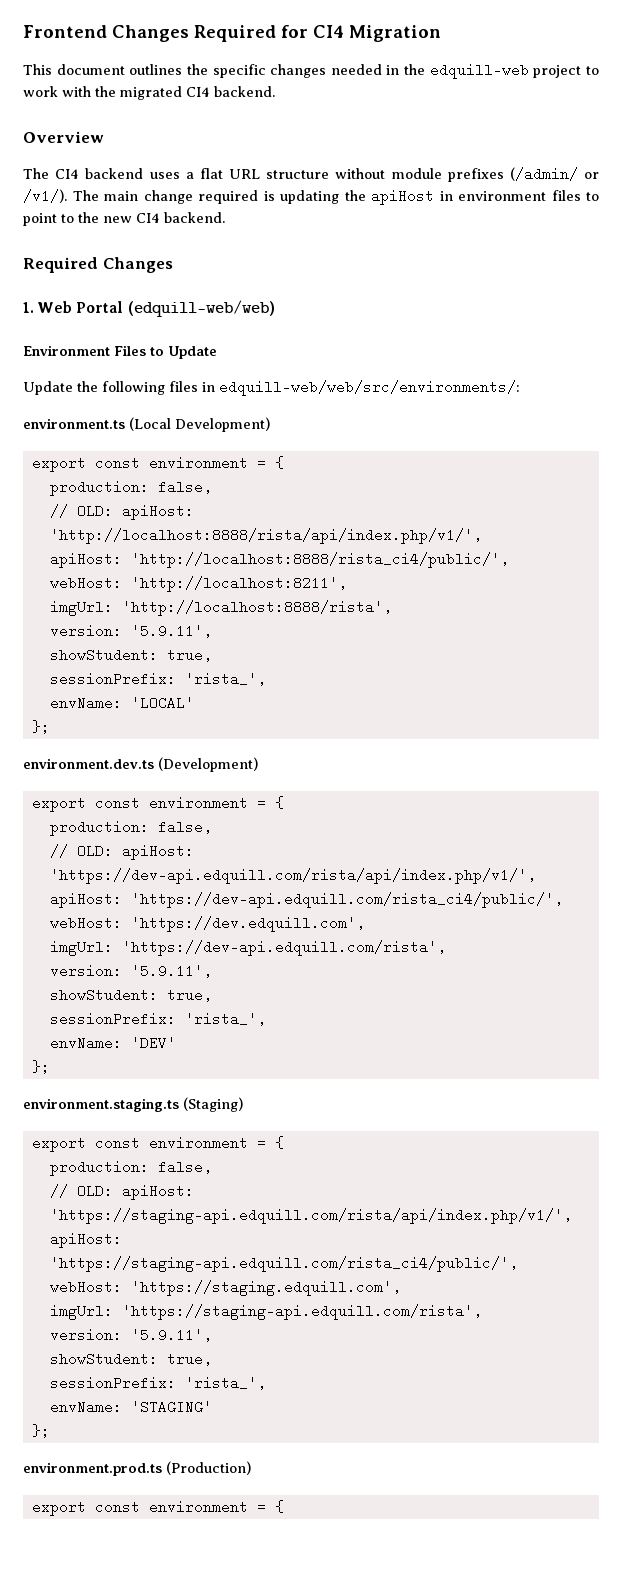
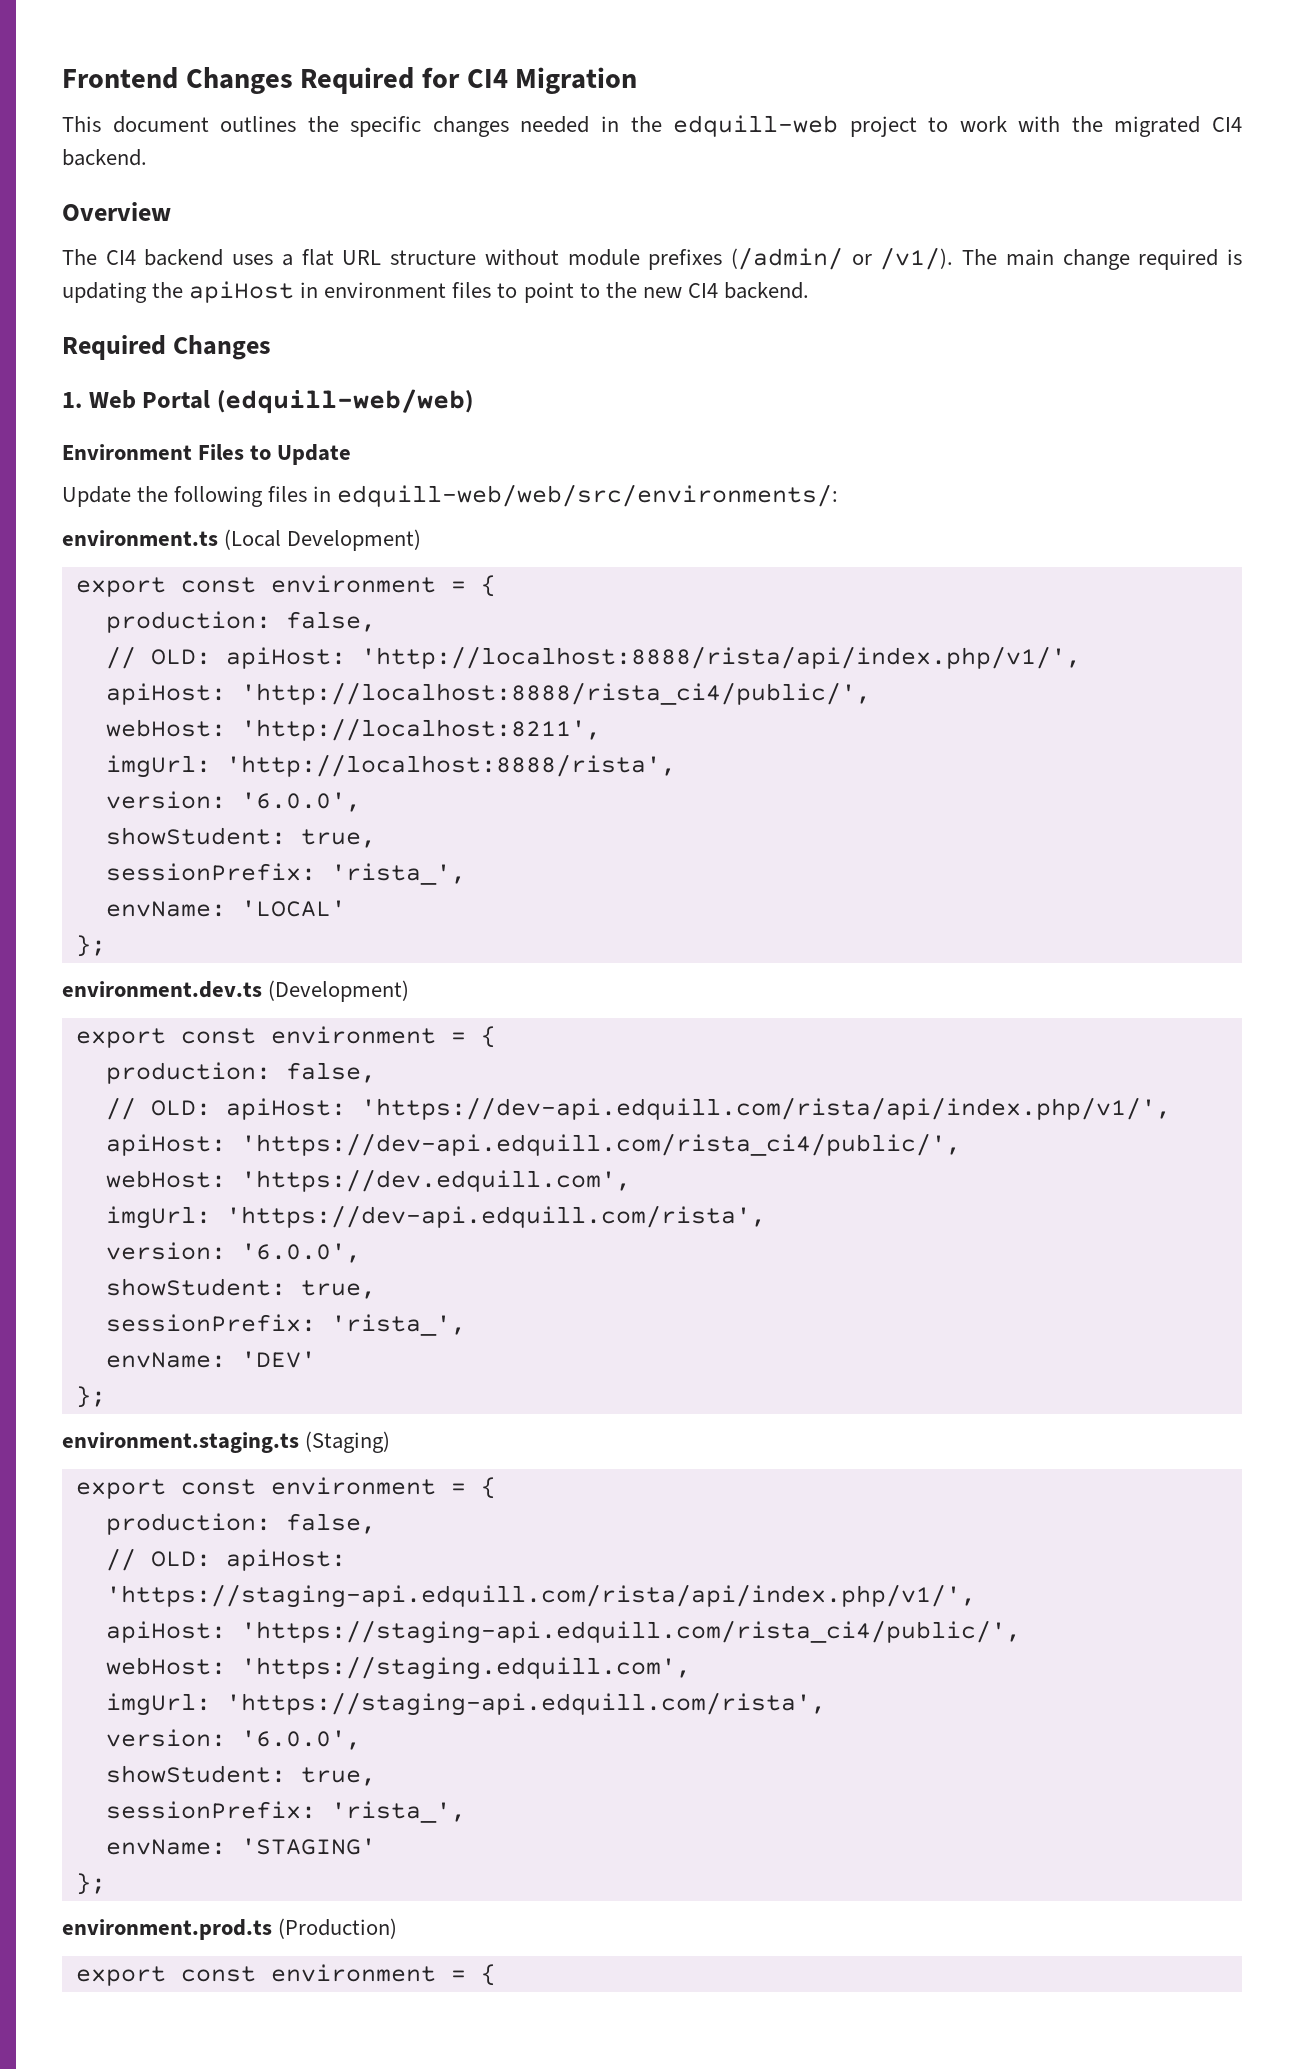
[130,624,212,638] '5.9.11', -> [240,792,361,812] '6.0.0',
[130,964,212,978] '5.9.11', -> [240,1243,361,1263] '6.0.0',
[130,1328,212,1342] '5.9.11', -> [240,1730,361,1750] '6.0.0',

